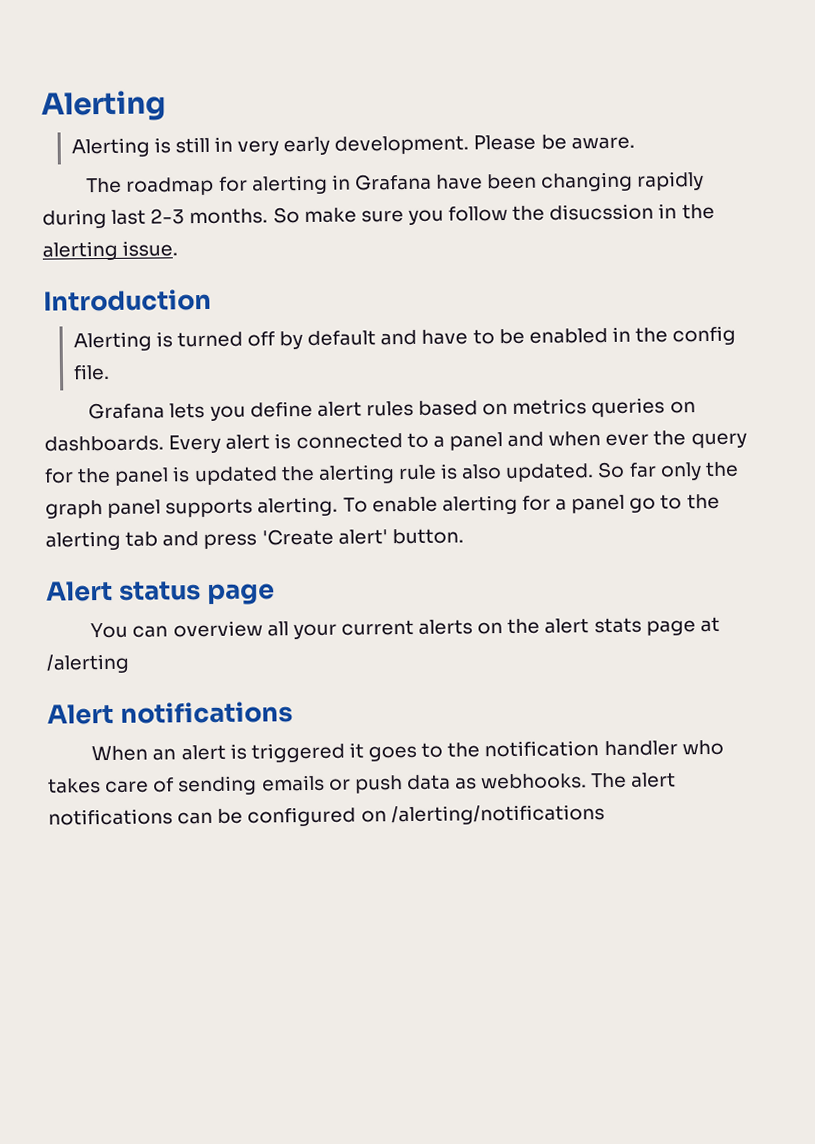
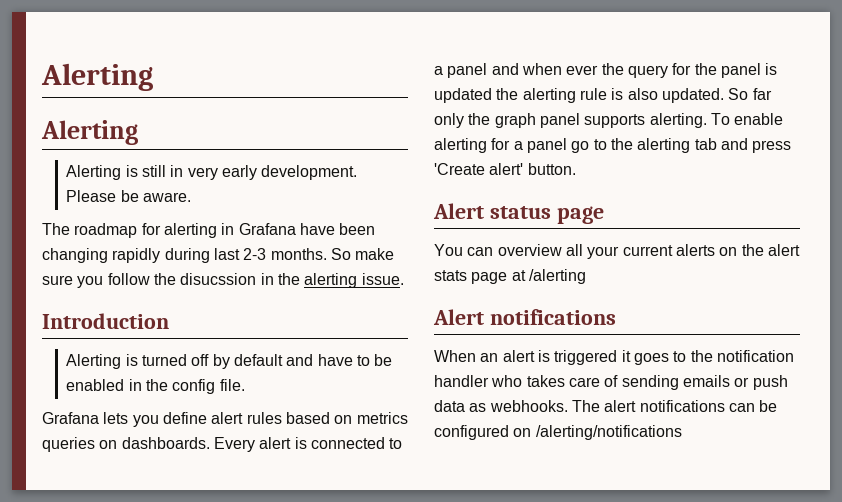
[41,90,166,122] [70,137,150,158] Alerting // Alerting -> [41,63,153,91] [41,120,138,145] [66,165,122,180] Alerting // Alerting // Alerting

